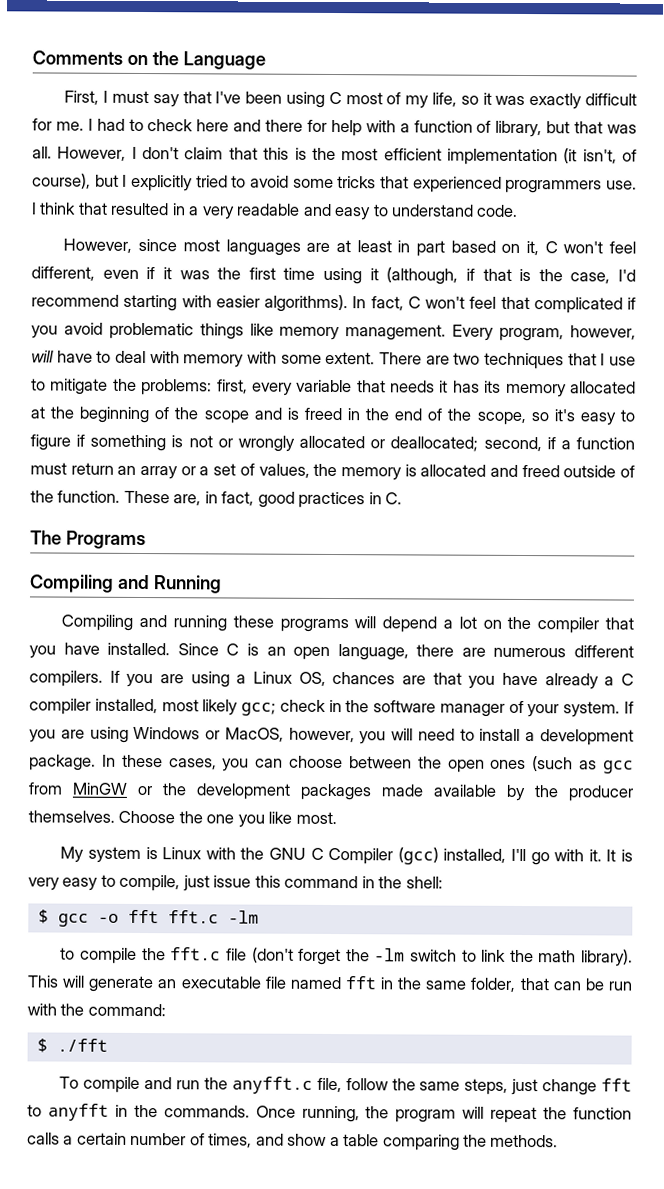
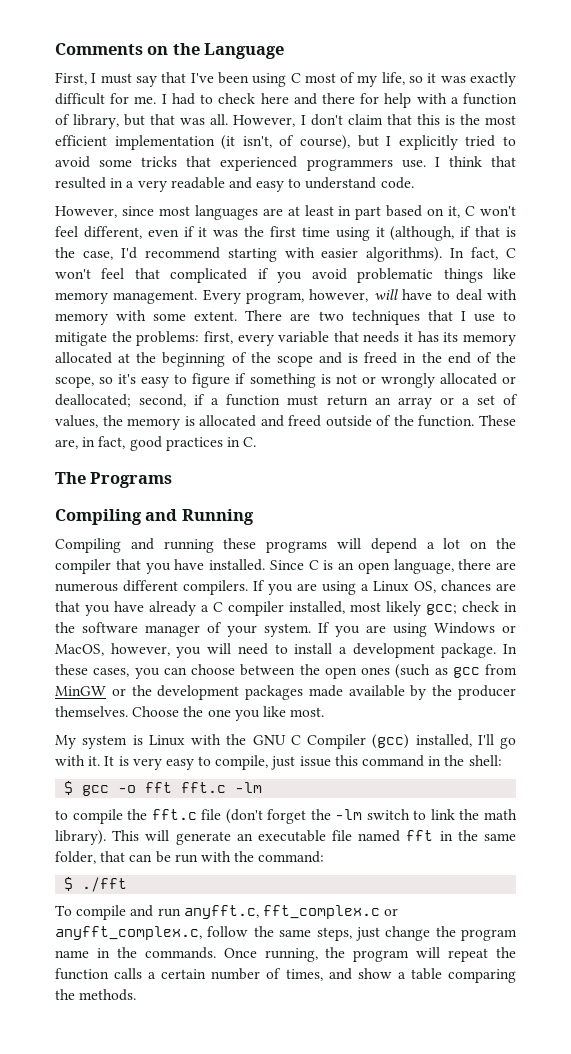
[204,1076,342,1094] the anyfft.c file, -> [183,905,399,919] [55,926,202,940] anyfft.c, fft_complex.c or anyfft_complex.c,
[600,1078,632,1092] [27,1103,109,1121] fft to anyfft -> [435,926,517,941] [55,950,89,958] the program name

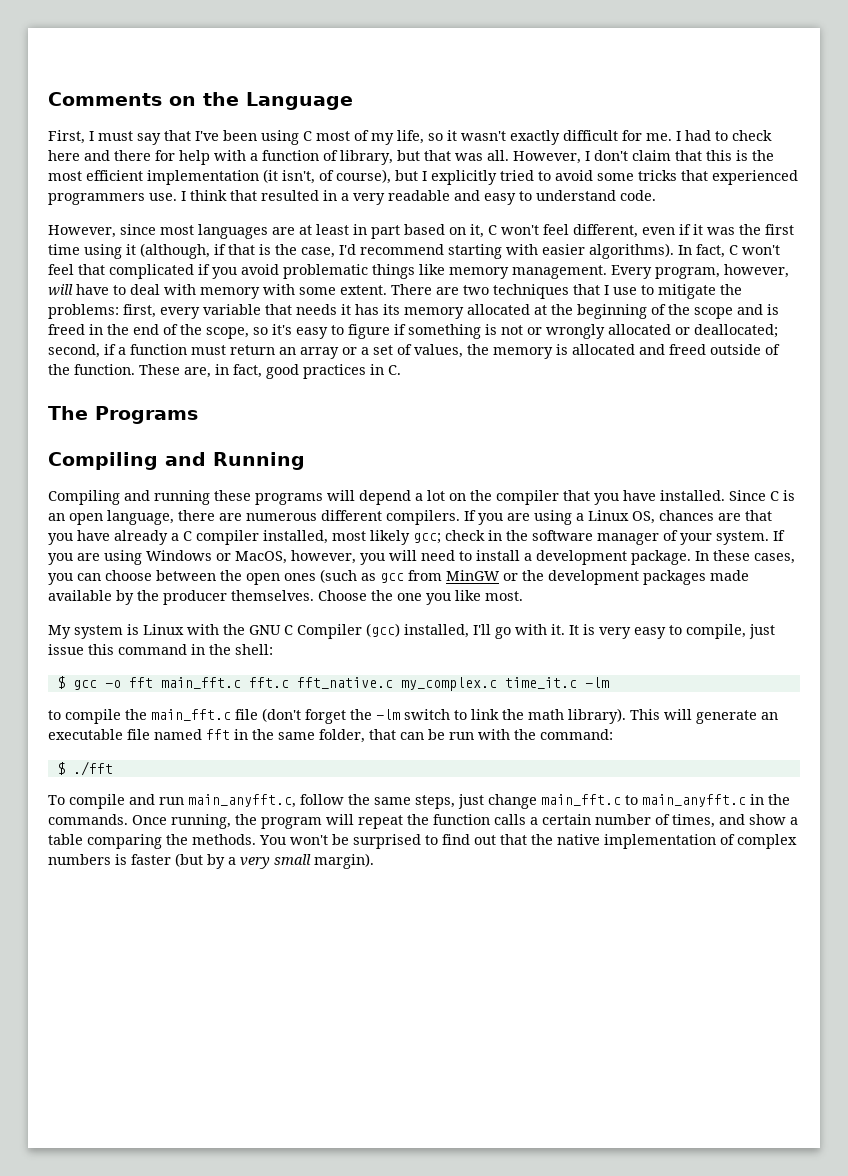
[440,76,466,83] was -> [461,131,506,141] wasn't
[181,782,227,793] fft.c -> [160,677,577,691] main_fft.c fft.c fft_native.c my_complex.c time_it.c
[151,809,197,820] fft.c -> [151,709,231,721] main_fft.c
[183,905,399,919] [55,926,202,940] anyfft.c, fft_complex.c or anyfft_complex.c, -> [188,794,296,808] main_anyfft.c,
[435,926,517,941] [55,950,89,958] the program name -> [541,794,746,807] main_fft.c to main_anyfft.c
(137, 995) none -> [259,834,797,849] [48,853,374,869] You won't be surprised to find out that the native implementation of complex numbers is faster (but by a very small margin).

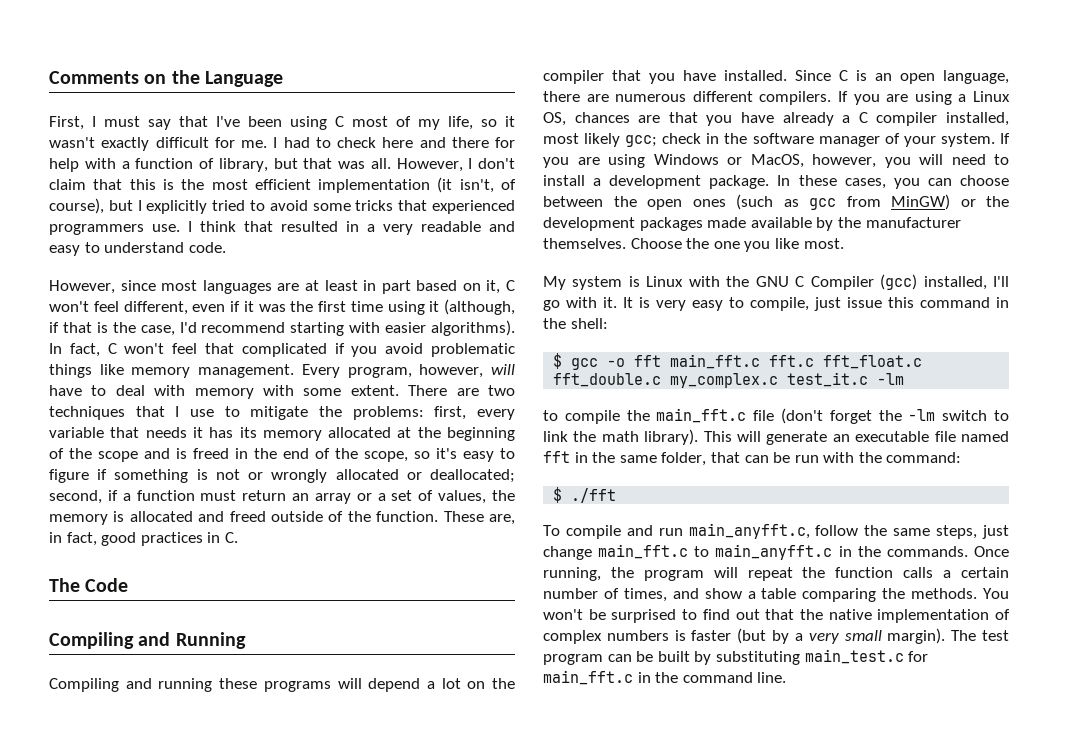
[95,406,198,424] Programs -> [85,578,129,592] Code
[446,570,500,581] MinGW -> [891,194,950,210] MinGW)
[163,590,227,605] producer -> [865,217,961,228] manufacturer
[296,677,577,691] fft_native.c my_complex.c time_it.c -> [823,355,923,369] [553,372,869,388] fft_float.c fft_double.c my_complex.c test_it.c
(374, 861) none -> [951,630,1009,641] [543,649,929,665] [543,670,787,685] The test program can be built by substituting main_test.c for main_fft.c in the command line.

